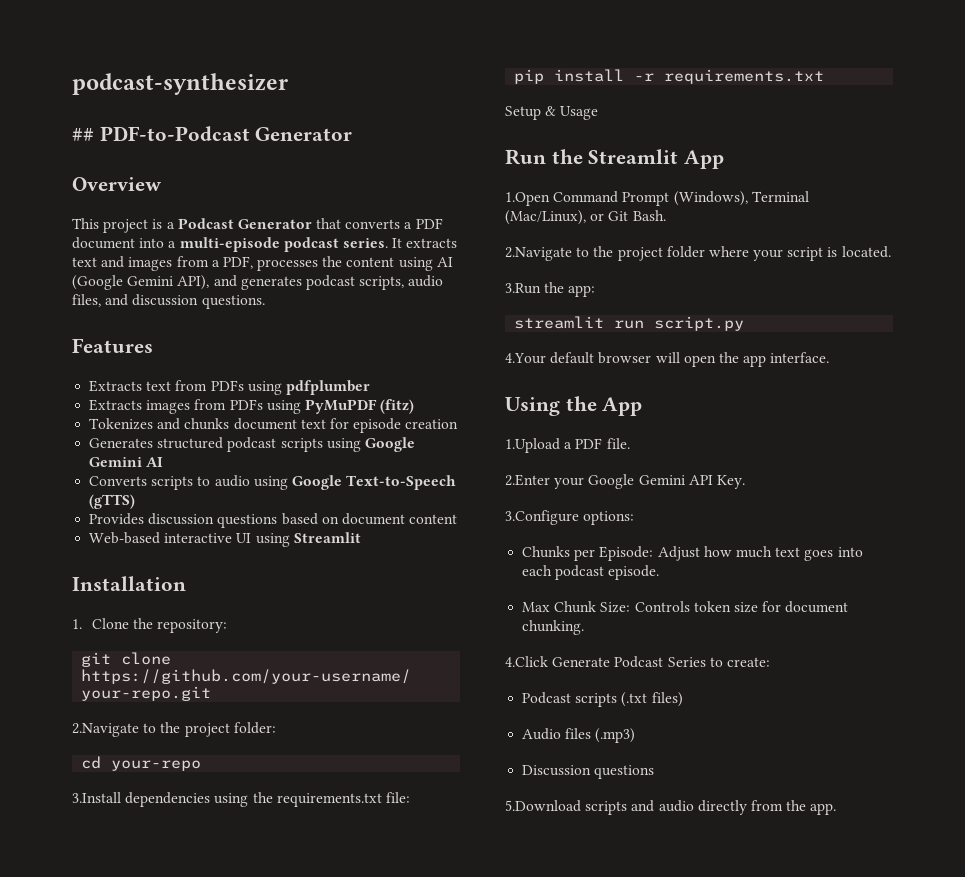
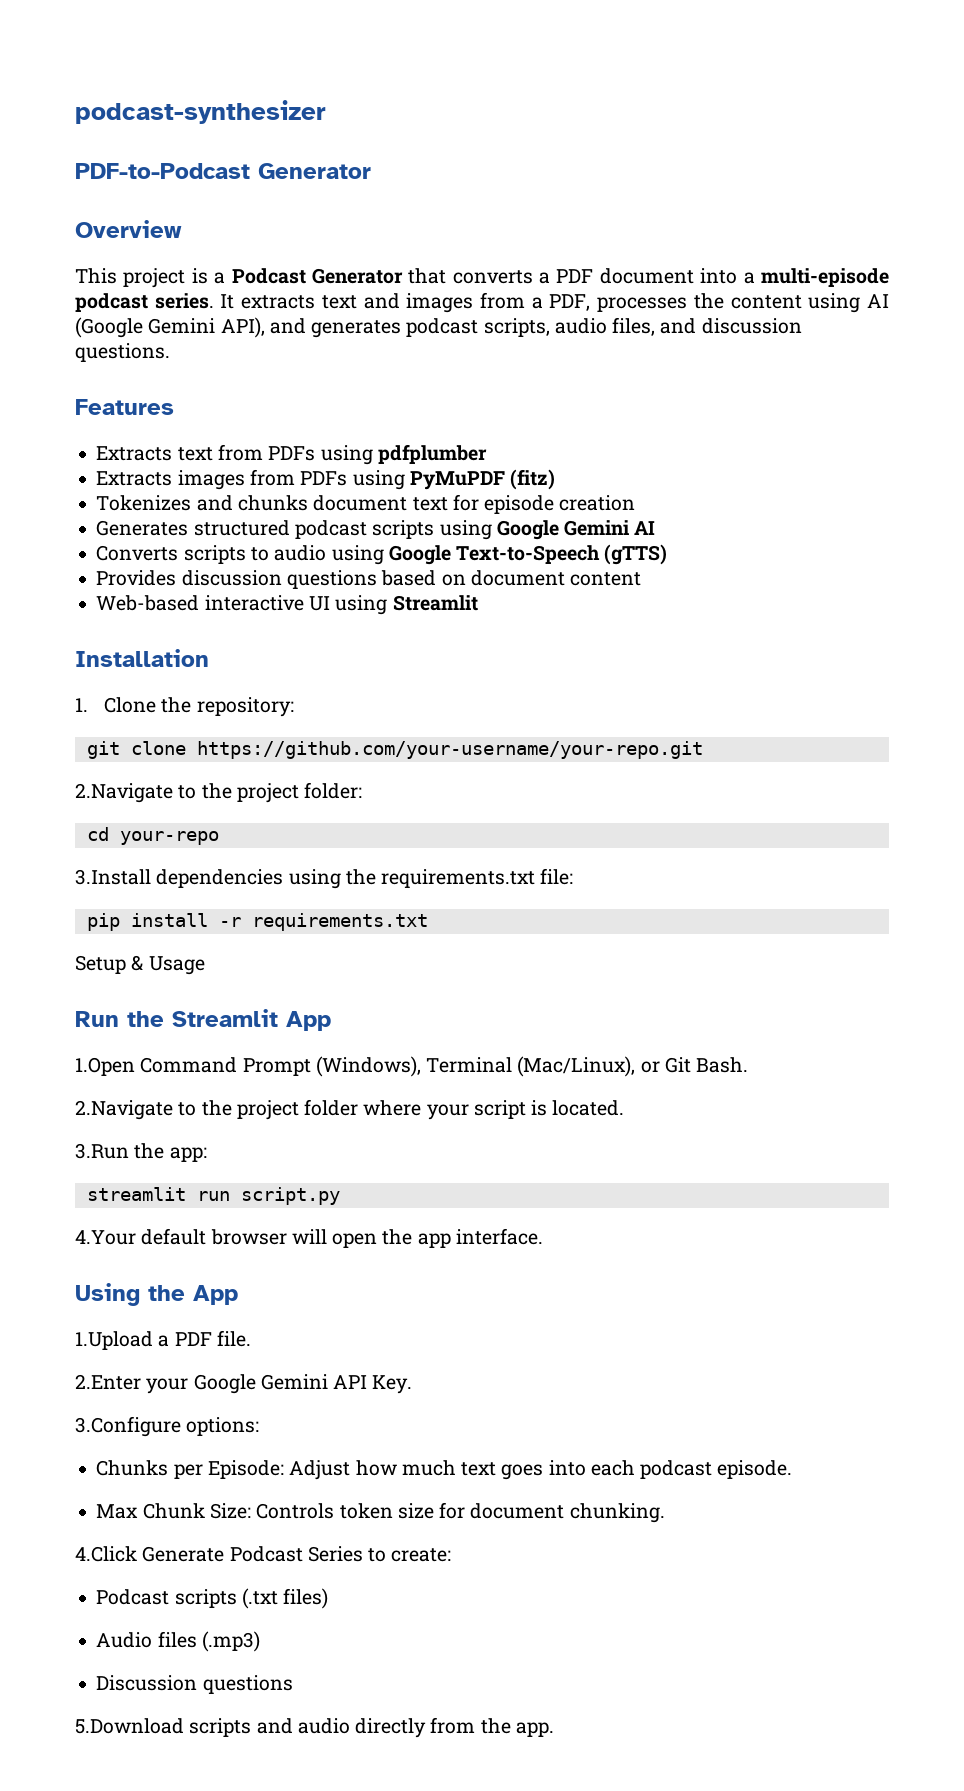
[72,128,94,141] ## -> (326, 112) none

